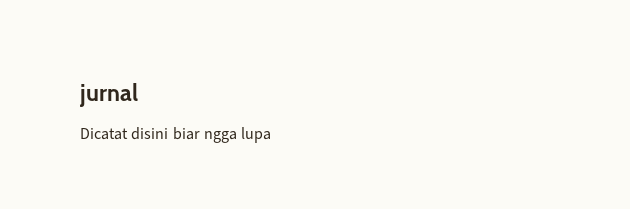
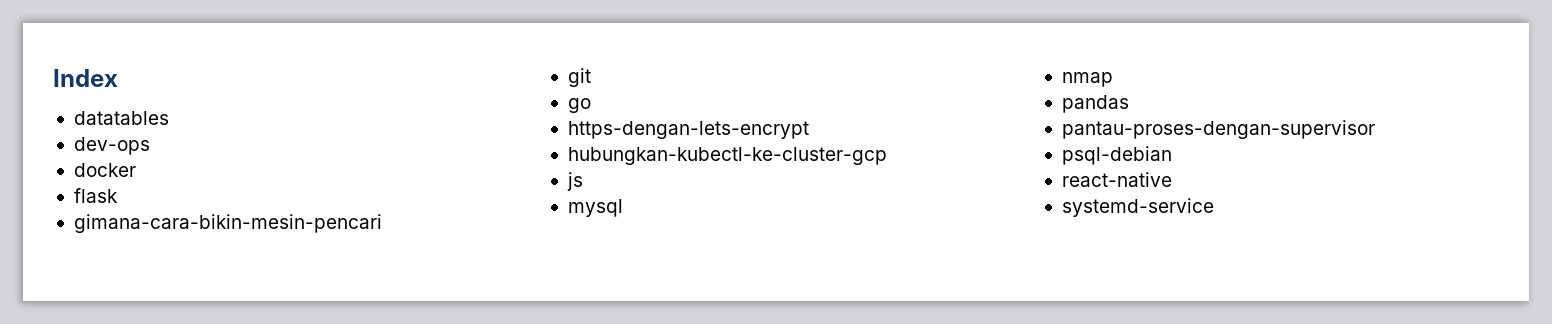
[79,83,138,107] [80,127,272,143] jurnal // Dicatat disini biar ngga lupa -> [53,69,118,87] [73,111,169,125] [73,137,150,155] [73,163,136,177] [73,188,118,203] [73,214,382,233] [567,68,591,87] [567,98,591,113] [567,121,809,139] [567,147,887,165] [566,172,583,191] [567,199,623,217] [1061,72,1113,87] [1061,95,1129,113] [1061,120,1375,139] [1061,146,1172,165] [1061,172,1172,187] [1061,198,1214,217] Index // datatables // dev-ops // docker // flask // gimana-cara-bikin-mesin-pencari // git // go // https-dengan-lets-encrypt // hubungkan-kubectl-ke-cluster-gcp // js // mysql // nmap // pandas // pantau-proses-dengan-supervisor // psql-debian // react-native // systemd-service

